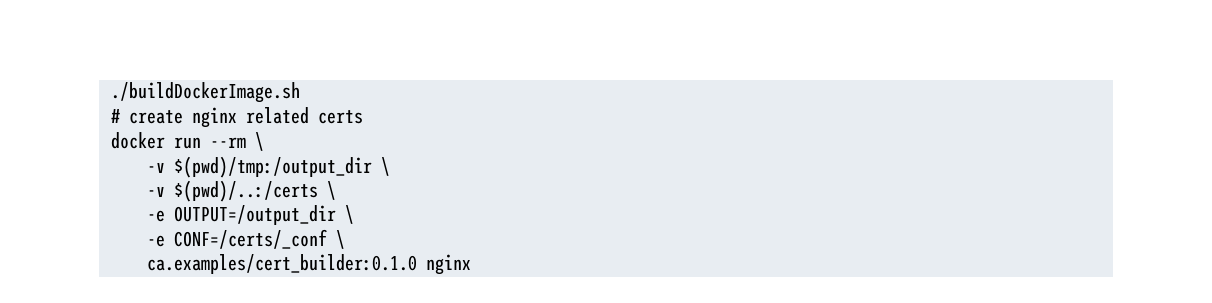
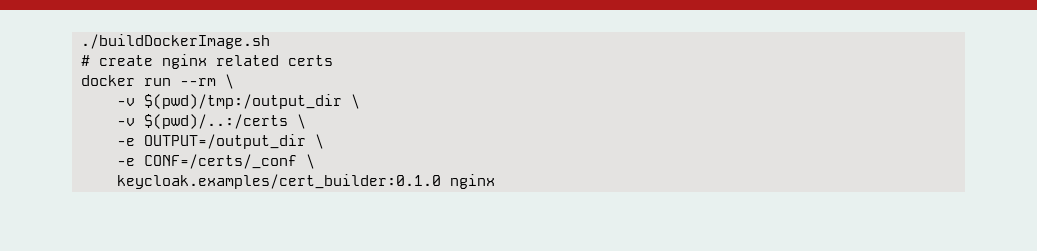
[147,254,417,274] ca.examples/cert_builder:0.1.0 -> [117,174,441,189] keycloak.examples/cert_builder:0.1.0

